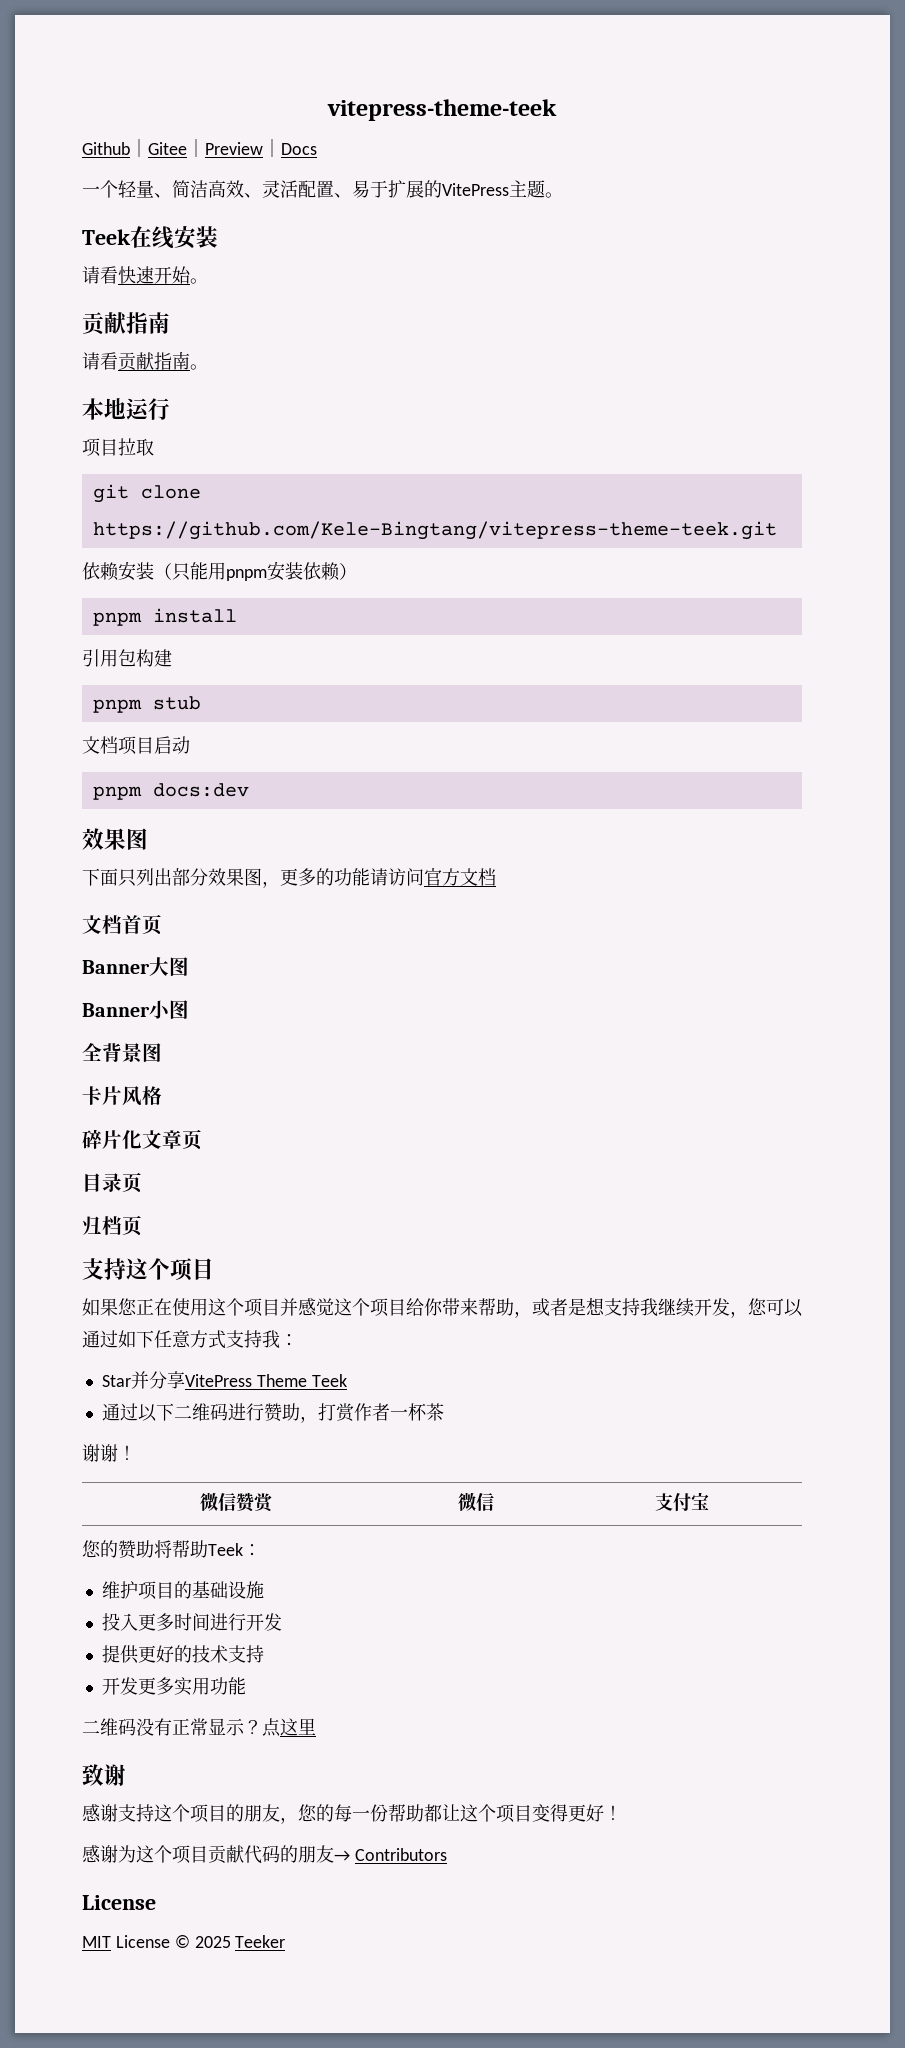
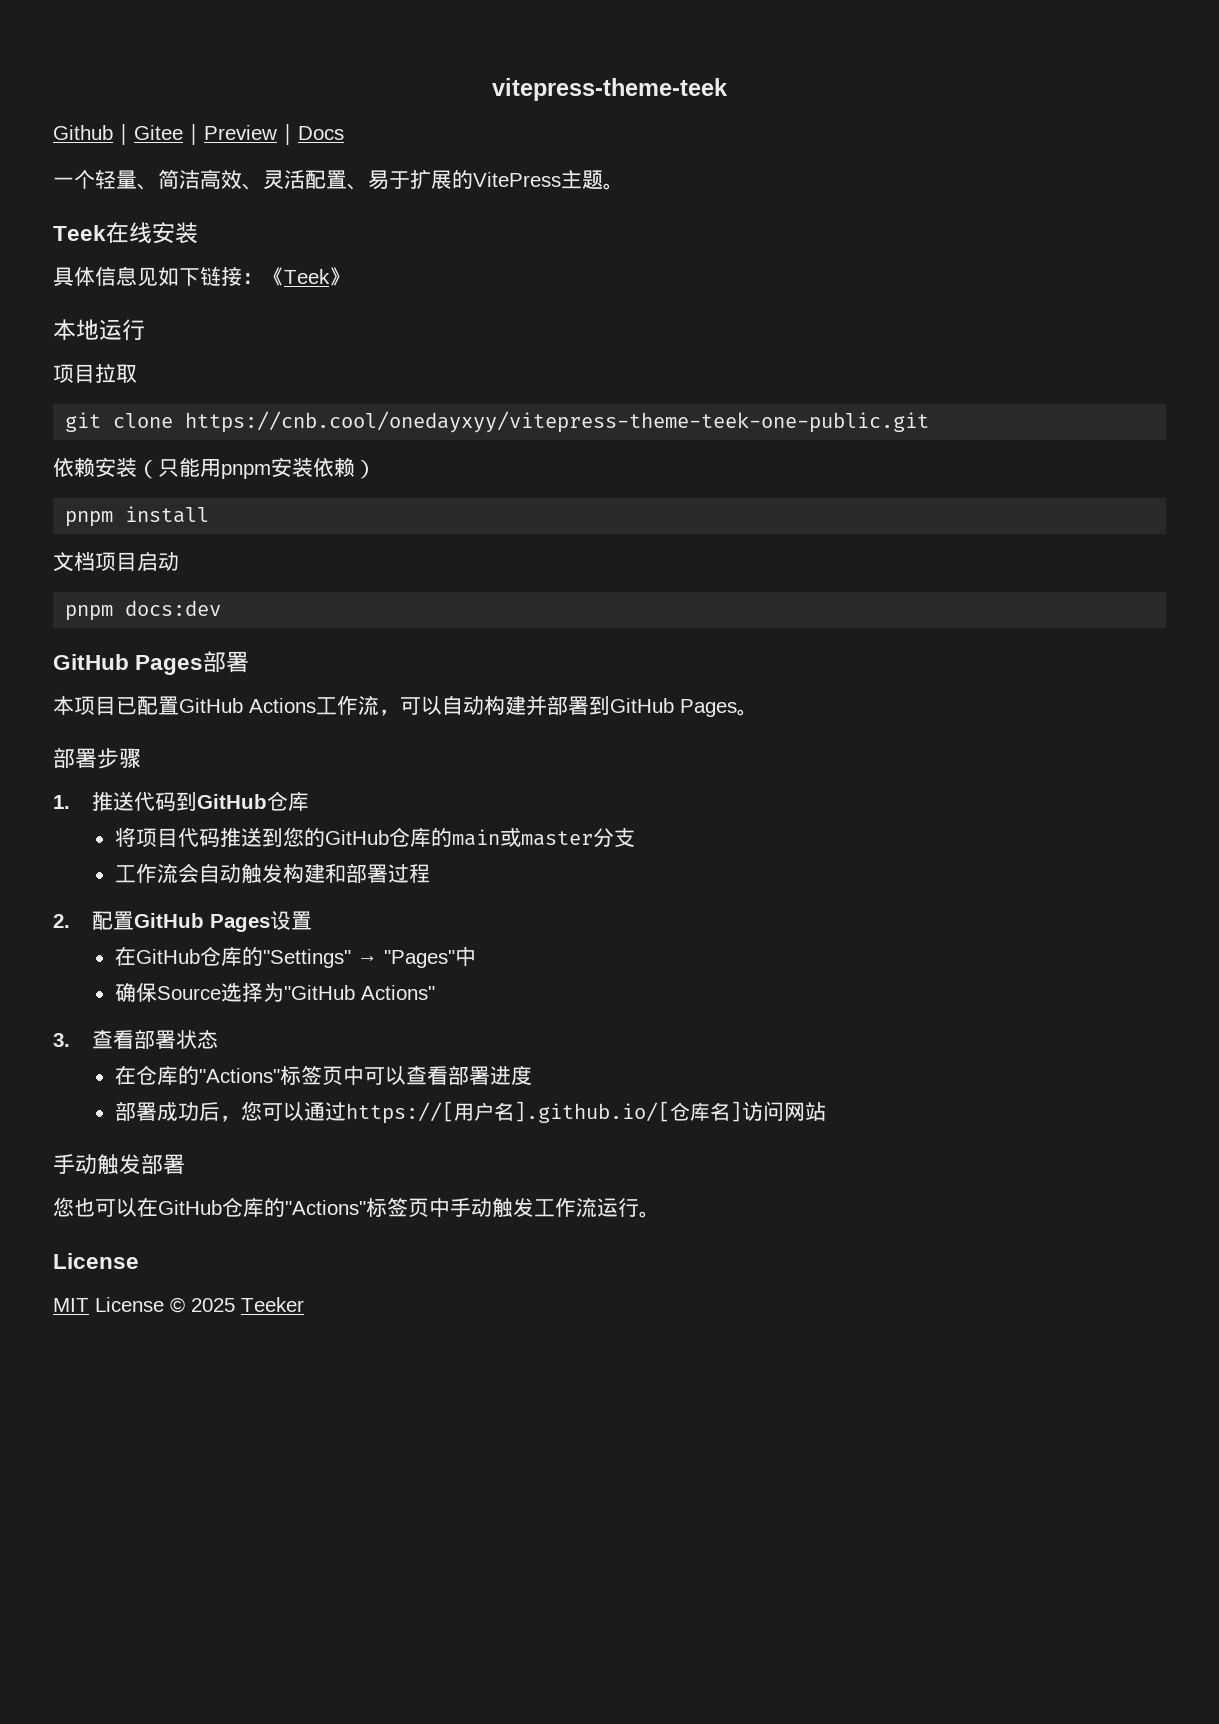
[82,266,208,284] [82,312,170,336] [82,351,208,371] 请看快速开始。 // 贡献指南 // 请看贡献指南。 -> [53,266,350,287] 具体信息见如下链接：《Teek》
[92,521,777,540] https://github.com/Kele-Bingtang/vitepress-theme-teek.git -> [185,411,930,433] https://cnb.cool/onedayxyy/vitepress-theme-teek-one-public.git
[82,649,172,667] [92,696,201,713] // 引用包构建 // pnpm stub -> (210, 514) none
[82,828,148,850] [82,868,496,888] [82,914,162,935] [82,957,189,976] [82,1000,189,1019] [82,1043,162,1063] [82,1086,162,1106] [82,1129,202,1150] [82,1172,142,1193] [82,1215,142,1236] [82,1258,214,1281] [82,1297,803,1318] [82,1330,298,1349] [101,1371,347,1389] [101,1403,444,1423] [82,1444,136,1462] [200,1492,274,1513] [457,1492,494,1511] [654,1492,709,1512] [82,1540,261,1559] [101,1581,264,1600] [101,1613,282,1631] [101,1645,264,1664] [101,1677,246,1696] [82,1718,316,1737] [82,1764,126,1786] [82,1804,622,1824] [82,1845,447,1864] 效果图 // 下面只列出部分效果图，更多的功能请访问官方文档 // 文档首页 // Banner大图 // Banner小图 // 全背景图 // 卡片风格 // 碎片化文章页 // 目录页 // 归档页 // 支持这个项目 // 如果您正在使用这个项目并感觉这个项目给你带来帮助，或者是想支持我继续开发，您可以通过如下任意方式支持我： // Star并分享VitePress Theme Teek // 通过以下二维码进行赞助，打赏作者一杯茶 // 谢谢！ // 微信赞赏 | 微信 | 支付宝 // 您的赞助将帮助Teek： // 维护项目的基础设施 // 投入更多时间进行开发 // 提供更好的技术支持 // 开发更多实用功能 // 二维码没有正常显示？点这里 // 致谢 // 感谢支持这个项目的朋友，您的每一份帮助都让这个项目变得更好！ // 感谢为这个项目贡献代码的朋友→ Contributors -> [53,651,250,675] [53,695,758,717] [53,748,141,769] [53,791,310,811] [114,827,635,847] [114,863,430,884] [53,911,313,932] [114,946,476,968] [114,983,435,1002] [53,1029,219,1049] [114,1065,532,1086] [114,1101,826,1124] [53,1154,185,1175] [53,1197,660,1218] GitHub Pages部署 // 本项目已配置GitHub Actions工作流，可以自动构建并部署到GitHub Pages。 // 部署步骤 // 1.推送代码到GitHub仓库 // 将项目代码推送到您的GitHub仓库的main或master分支 // 工作流会自动触发构建和部署过程 // 2.配置GitHub Pages设置 // 在GitHub仓库的"Settings" → "Pages"中 // 确保Source选择为"GitHub Actions" // 3.查看部署状态 // 在仓库的"Actions"标签页中可以查看部署进度 // 部署成功后，您可以通过https://[用户名].github.io/[仓库名]访问网站 // 手动触发部署 // 您也可以在GitHub仓库的"Actions"标签页中手动触发工作流运行。

